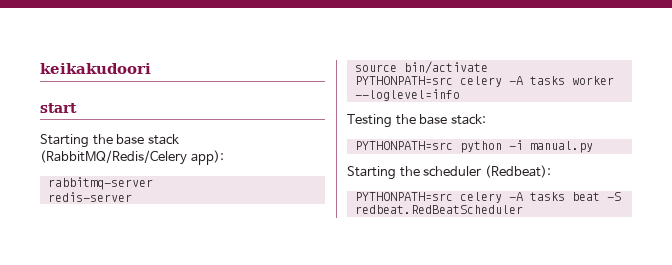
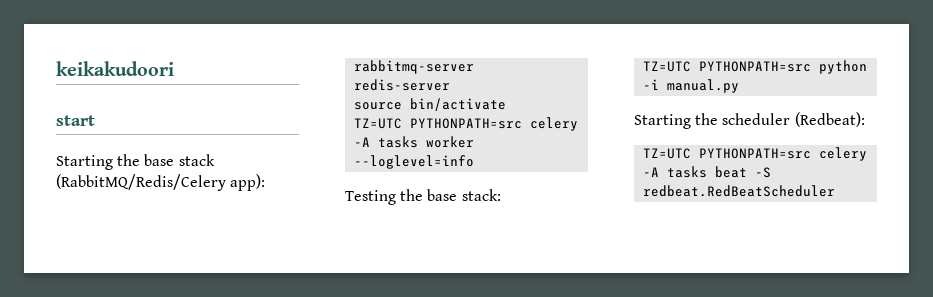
(488, 67) none -> [354,118,403,129] TZ=UTC
(486, 119) none -> [643,61,692,72] TZ=UTC
(551, 171) none -> [643,148,692,159] TZ=UTC

